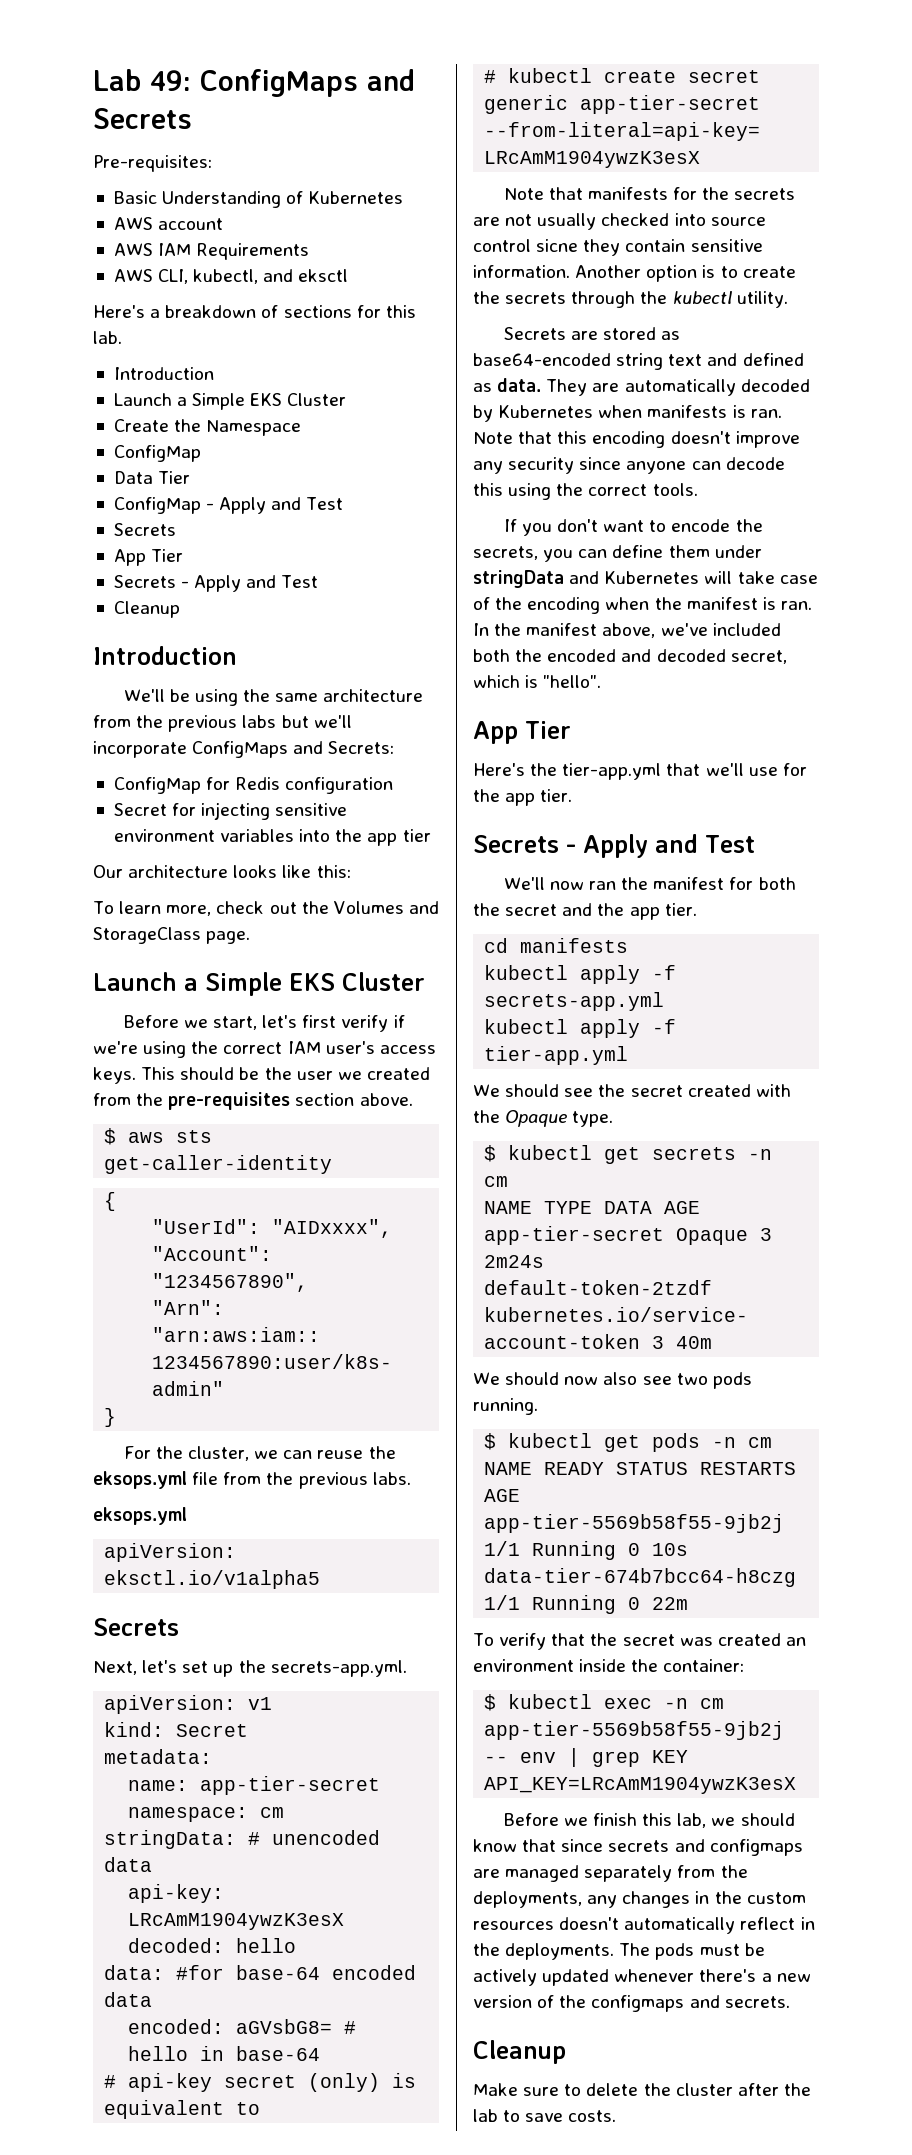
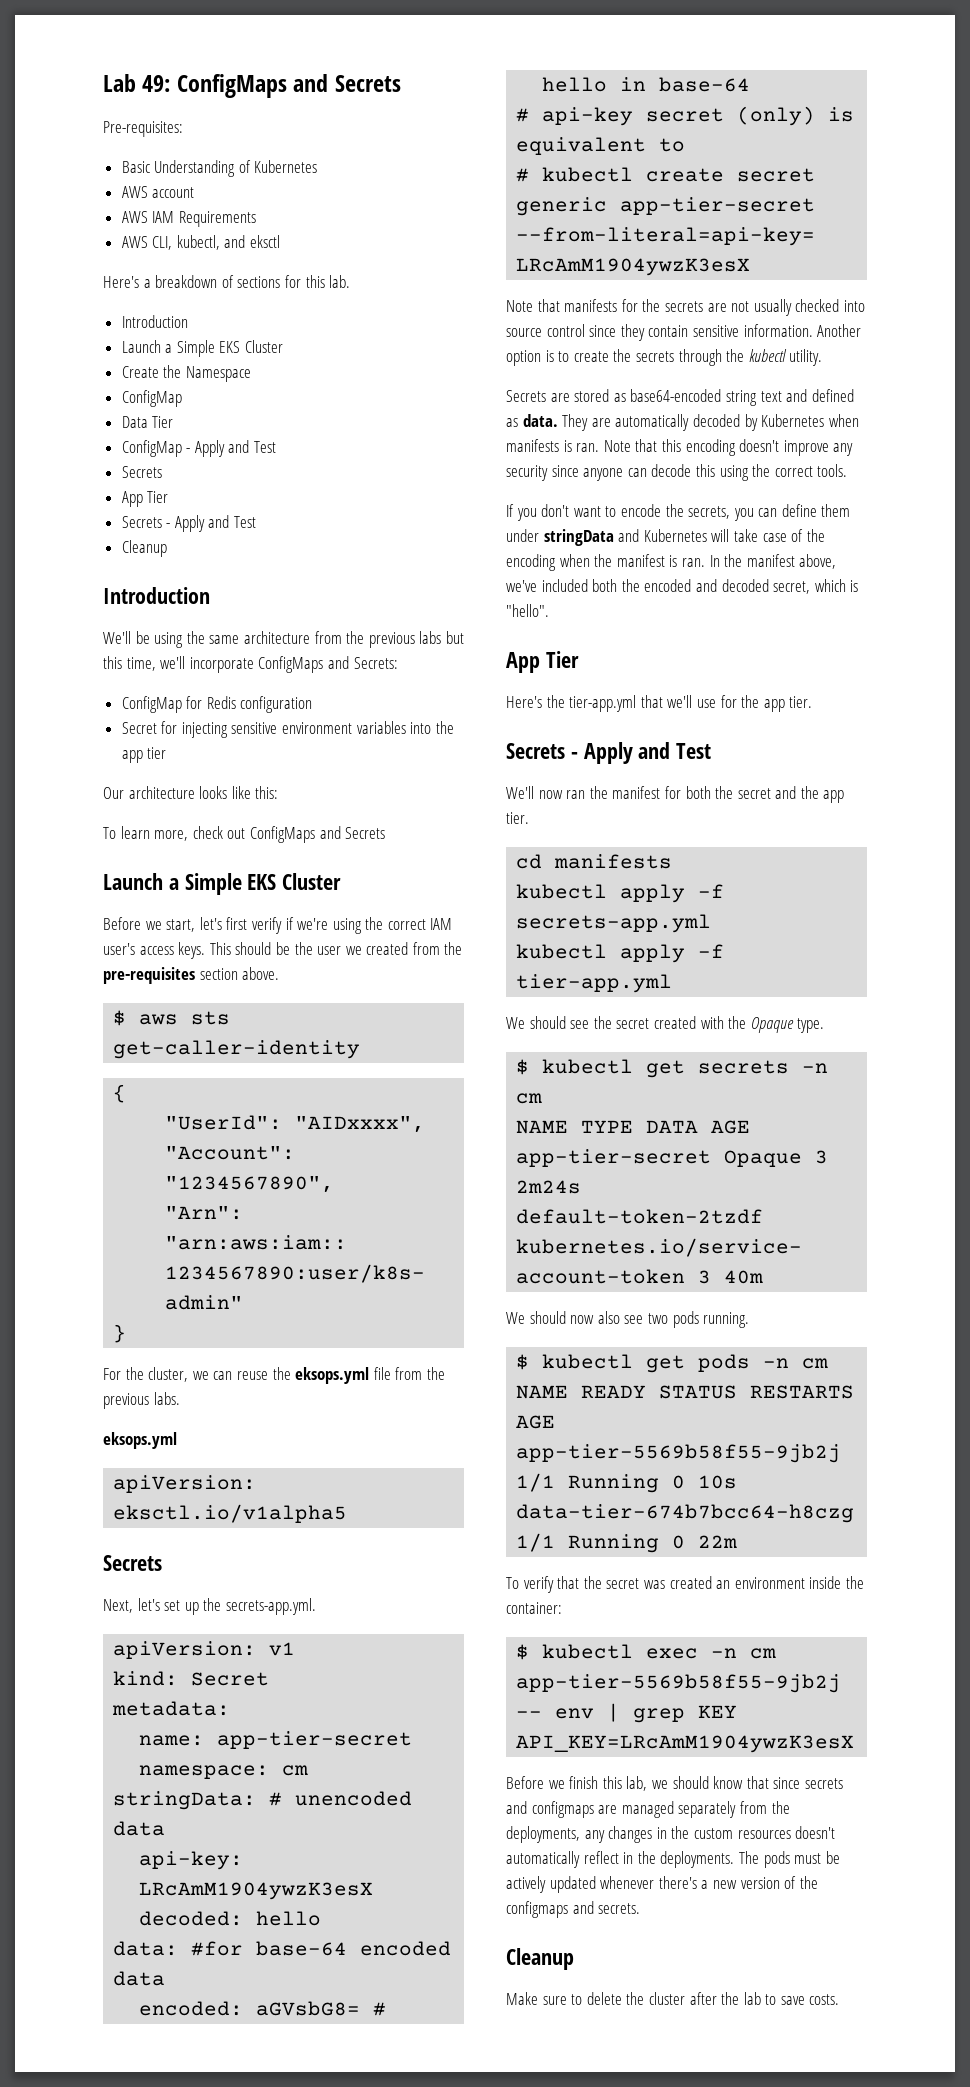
(309, 721) none -> [103,656,156,671] this time,
[301,901,439,914] [93,927,251,944] the Volumes and StorageClass page. -> [249,826,386,843] ConfigMaps and Secrets
[536,239,579,252] sicne -> [589,325,617,337] since

